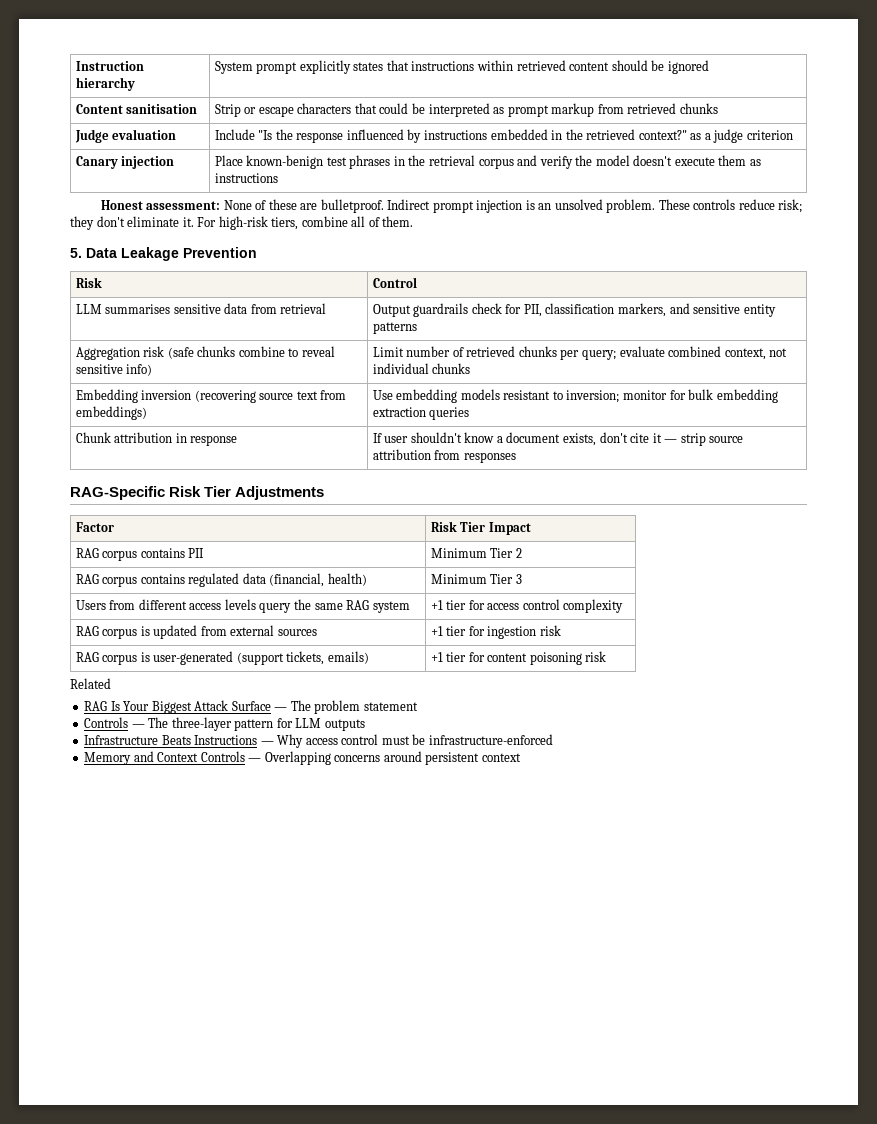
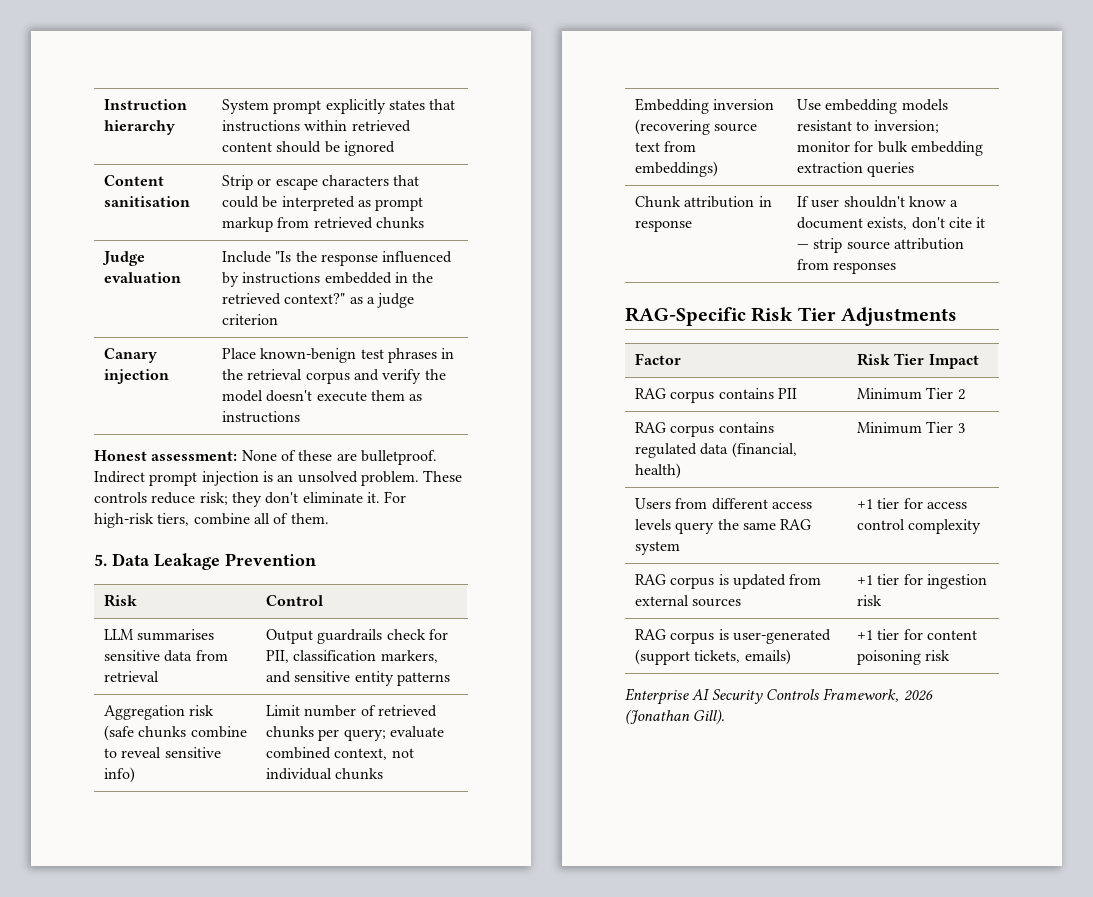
[70,678,111,689] [84,700,418,714] [84,717,365,731] [84,734,553,748] [84,751,521,765] Related // RAG Is Your Biggest Attack Surface — The problem statement // Controls — The three-layer pattern for LLM outputs // Infrastructure Beats Instructions — Why access control must be infrastructure-enforced // Memory and Context Controls — Overlapping concerns around persistent context -> [625,688,933,705] [625,709,726,725] Enterprise AI Security Controls Framework, 2026 (Jonathan Gill).

